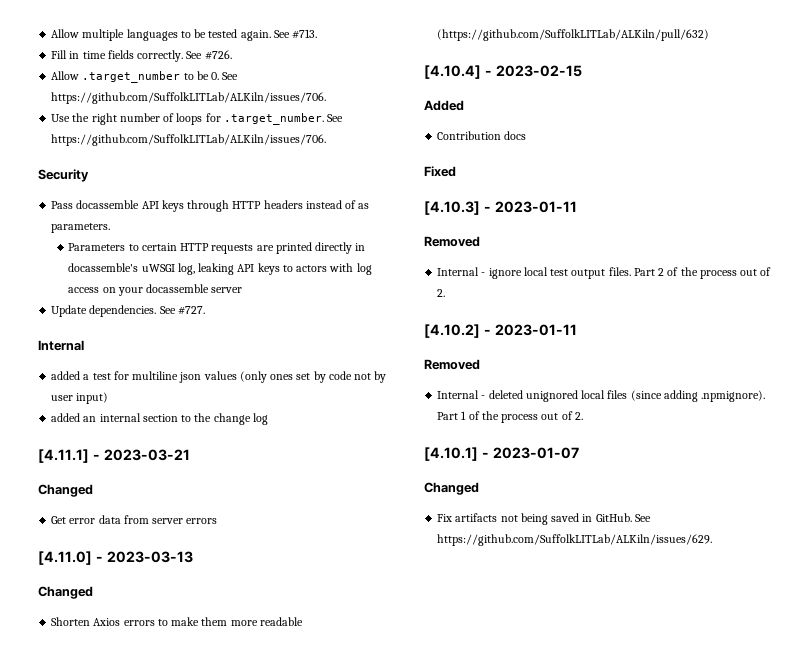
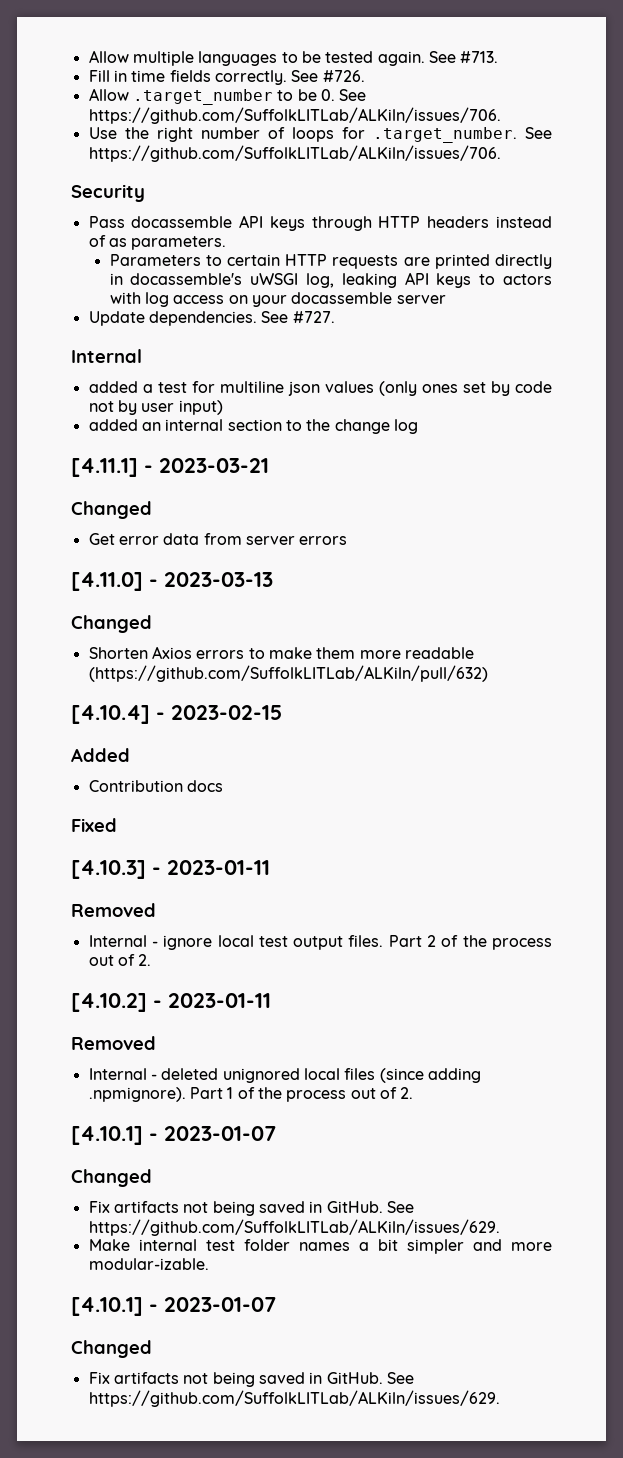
(713, 540) none -> [88,1239,552,1254] [88,1258,209,1270] [71,1297,276,1316] [71,1340,152,1358] [88,1372,414,1387] [88,1390,500,1407] // Make internal test folder names a bit simpler and more modular-izable. // [4.10.1] - 2023-01-07 // Changed // Fix artifacts not being saved in GitHub. See https://github.com/SuffolkLITLab/ALKiln/issues/629.

